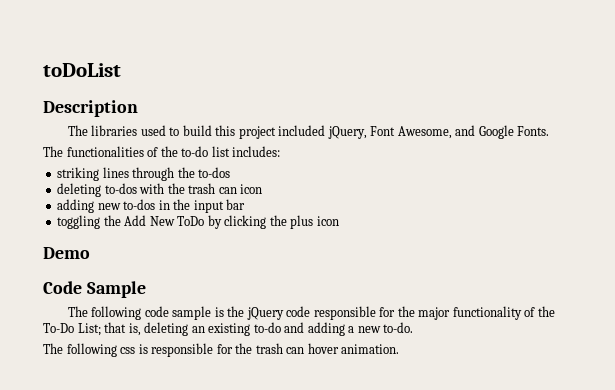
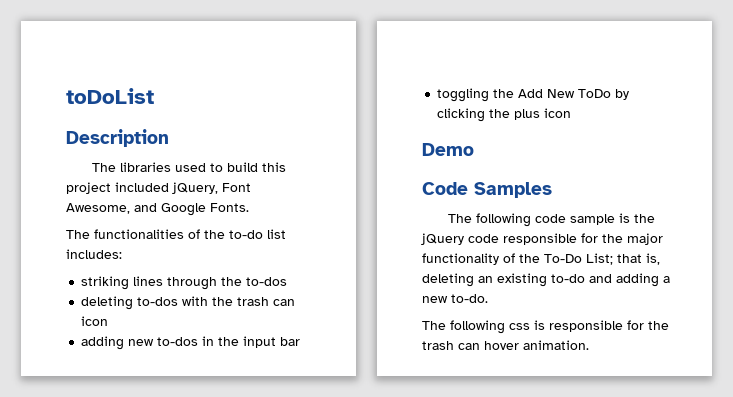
[86,281,146,298] Sample -> [474,182,552,198] Samples

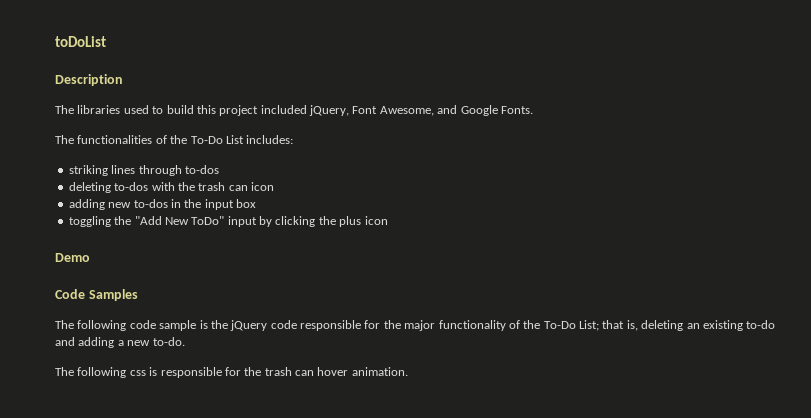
[229,229,286,239] to-do list -> [190,135,244,144] To-Do List
[221,277,243,286] the -> (182, 170) none
[280,337,301,346] bar -> [236,199,256,208] box
[518,89,612,98] Add New ToDo -> [134,216,257,227] "Add New ToDo" input

